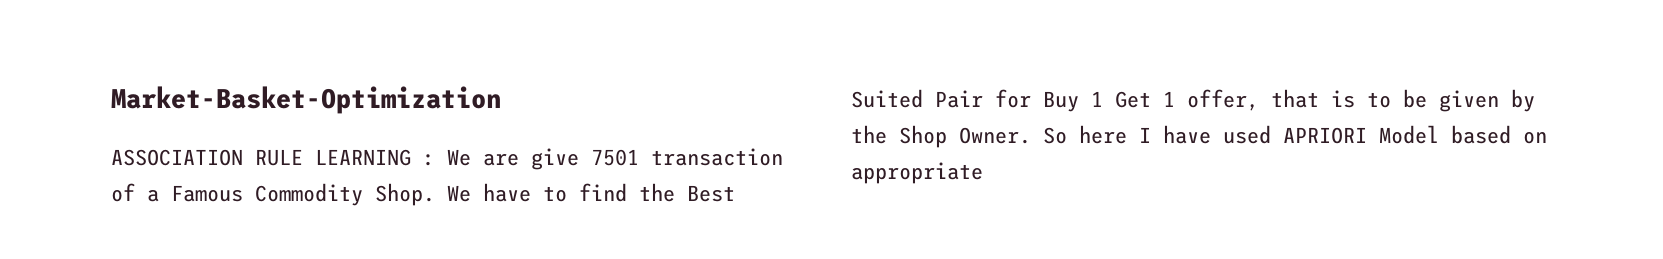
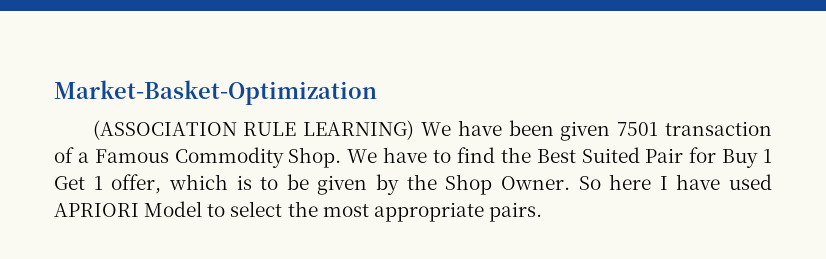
[111,148,579,170] ASSOCIATION RULE LEARNING : We are give -> [92,120,611,141] (ASSOCIATION RULE LEARNING) We have been given
[1271,89,1319,108] that -> [168,174,228,190] which
[1451,125,1547,144] [851,162,983,184] based on appropriate -> [207,201,542,222] to select the most appropriate pairs.

